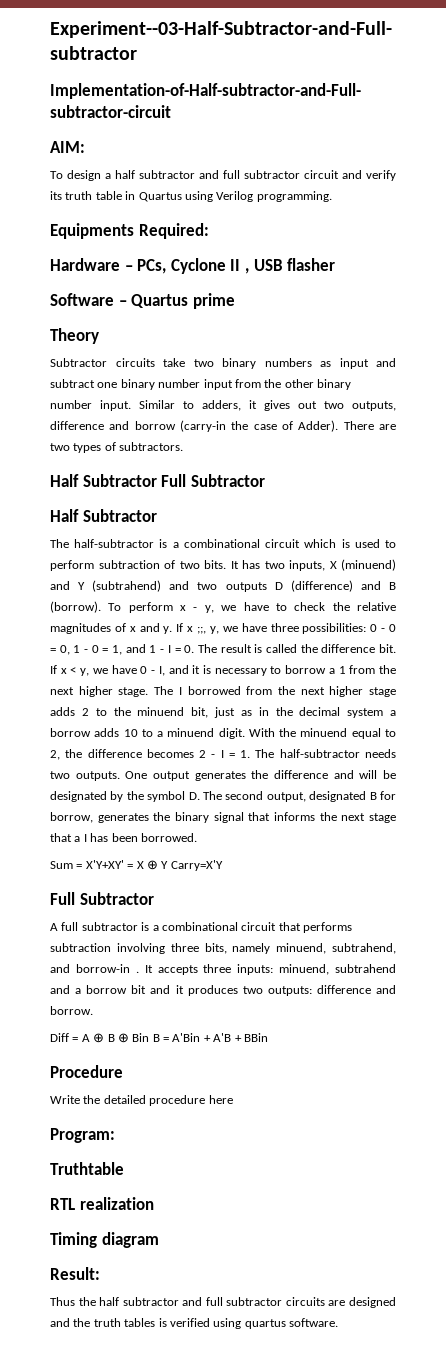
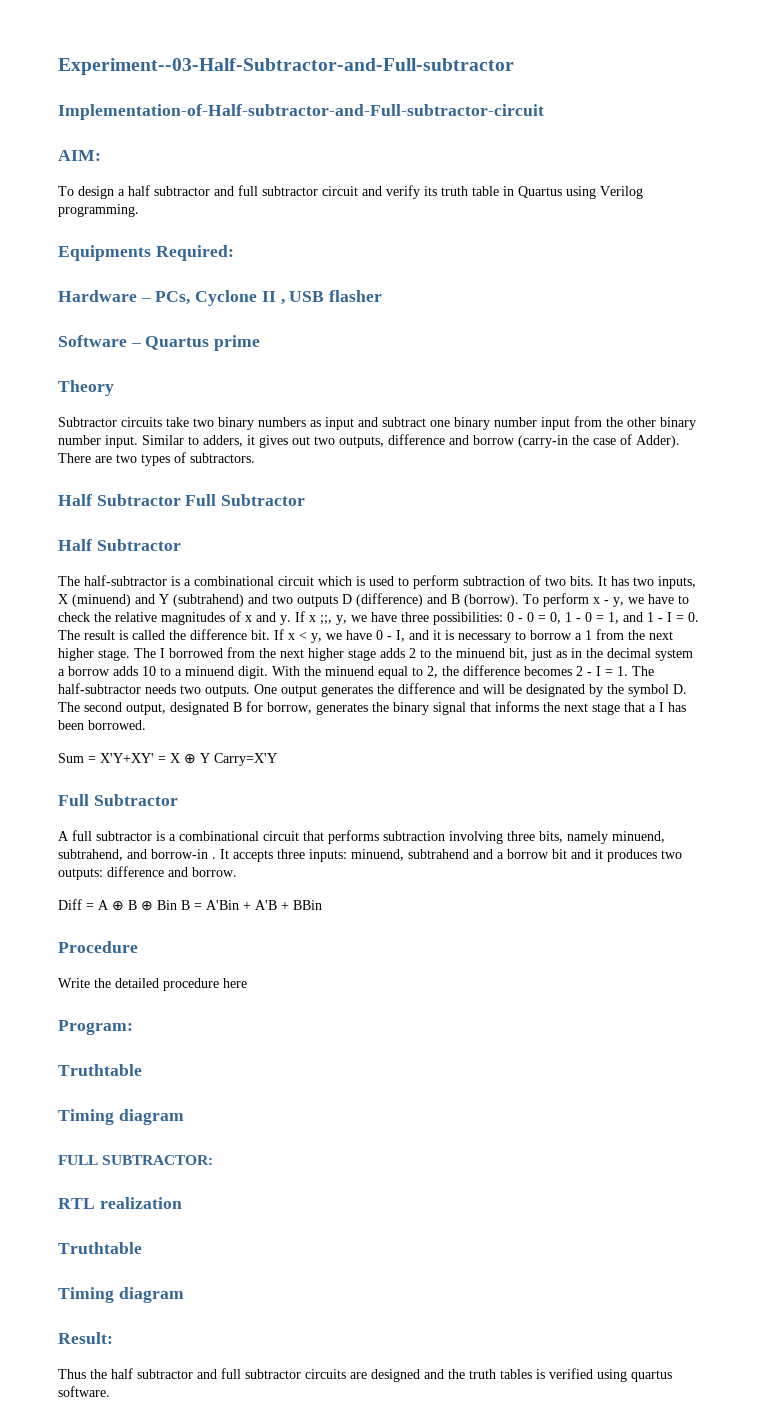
(124, 1168) none -> [58,1109,184,1125] [58,1155,214,1165] // Timing diagram // FULL SUBTRACTOR:
(154, 1203) none -> [58,1242,142,1254] // Truthtable

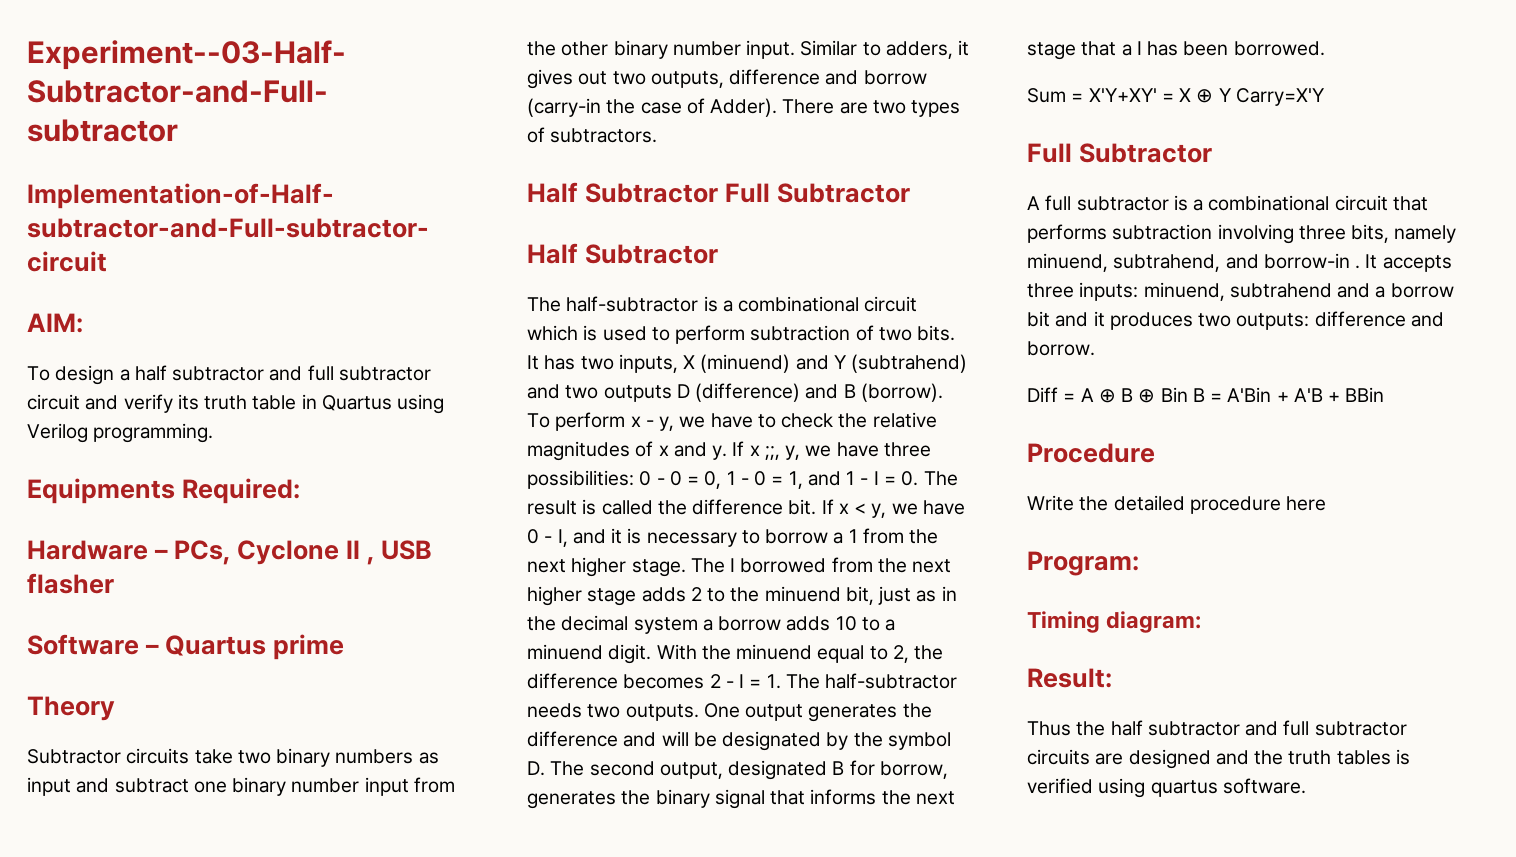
[58,1064,142,1076] [58,1109,184,1125] [58,1155,214,1165] [58,1197,182,1209] [58,1242,142,1254] [58,1287,184,1303] // Truthtable // Timing diagram // FULL SUBTRACTOR: // RTL realization // Truthtable // Timing diagram -> [1027,611,1202,633] // Timing diagram:

